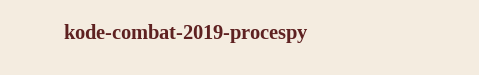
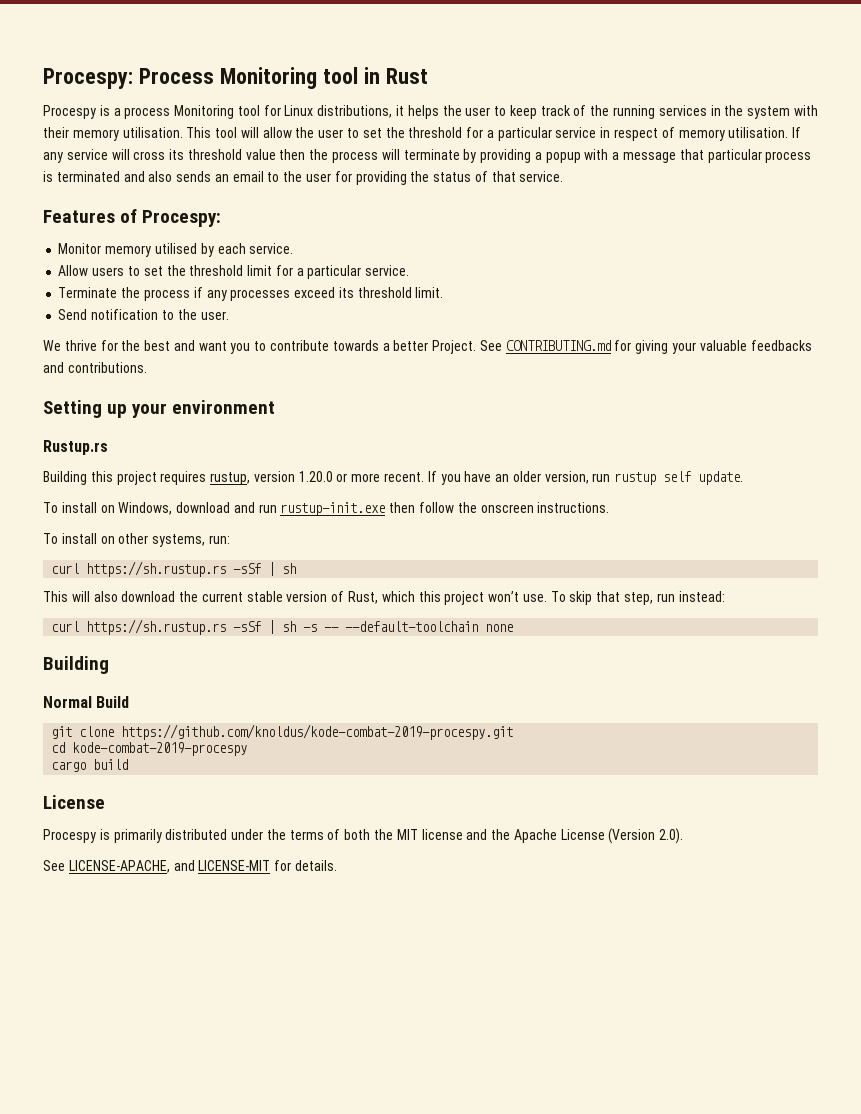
[64,24,308,43] kode-combat-2019-procespy -> [43,67,428,89] [43,105,818,119] [43,127,802,141] [43,149,812,163] [43,171,564,185] [43,209,222,227] [58,243,294,257] [58,265,410,279] [58,287,444,301] [58,309,229,320] [43,340,812,354] [43,362,147,373] [43,400,276,418] [43,440,108,455] [43,471,744,485] [43,502,610,516] [43,533,230,547] [51,561,297,577] [43,591,725,605] [51,619,514,635] [43,656,109,674] [43,696,130,708] [51,724,514,740] [51,742,248,756] [51,759,129,772] [43,795,105,809] [43,828,684,844] [43,860,337,873] Procespy: Process Monitoring tool in Rust // Procespy is a process Monitoring tool for Linux distributions, it helps the user to keep track of the running services in the system with their memory utilisation. This tool will allow the user to set the threshold for a particular service in respect of memory utilisation. If any service will cross its threshold value then the process will terminate by providing a popup with a message that particular process is terminated and also sends an email to the user for providing the status of that service. // Features of Procespy: // Monitor memory utilised by each service. // Allow users to set the threshold limit for a particular service. // Terminate the process if any processes exceed its threshold limit. // Send notification to the user. // We thrive for the best and want you to contribute towards a better Project. See CONTRIBUTING.md for giving your valuable feedbacks and contributions. // Setting up your environment // Rustup.rs // Building this project requires rustup, version 1.20.0 or more recent. If you have an older version, run rustup self update. // To install on Windows, download and run rustup-init.exe then follow the onscreen instructions. // To install on other systems, run: // curl https://sh.rustup.rs -sSf | sh // This will also download the current stable version of Rust, which this project won’t use. To skip that step, run instead: // curl https://sh.rustup.rs -sSf | sh -s -- --default-toolchain none // Building // Normal Build // git clone https://github.com/knoldus/kode-combat-2019-procespy.git // cd kode-combat-2019-procespy // cargo build // License // Procespy is primarily distributed under the terms of both the MIT license and the Apache License (Version 2.0). // See LICENSE-APACHE, and LICENSE-MIT for details.

